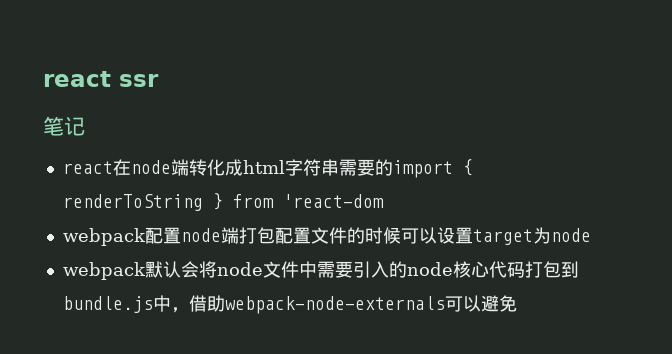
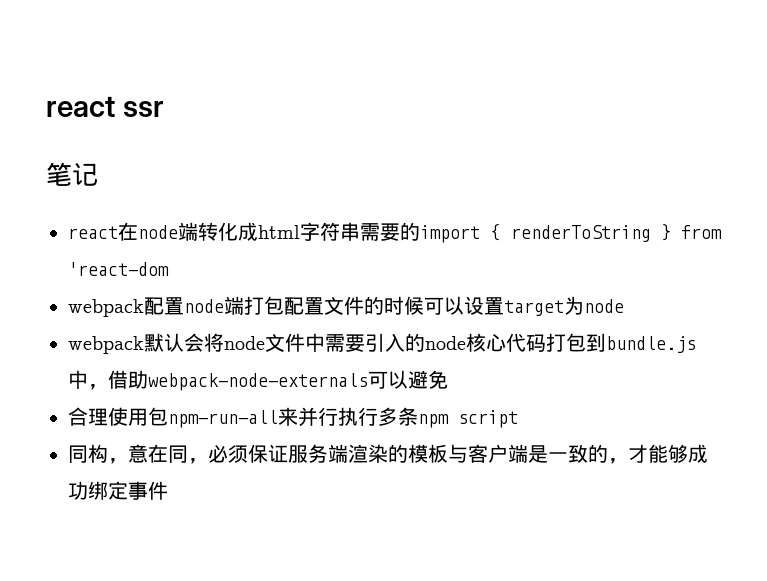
(517, 303) none -> [68,407,518,428] [68,444,708,464] [68,481,168,500] // 合理使用包npm-run-all来并行执行多条npm script // 同构，意在同，必须保证服务端渲染的模板与客户端是一致的，才能够成功绑定事件

